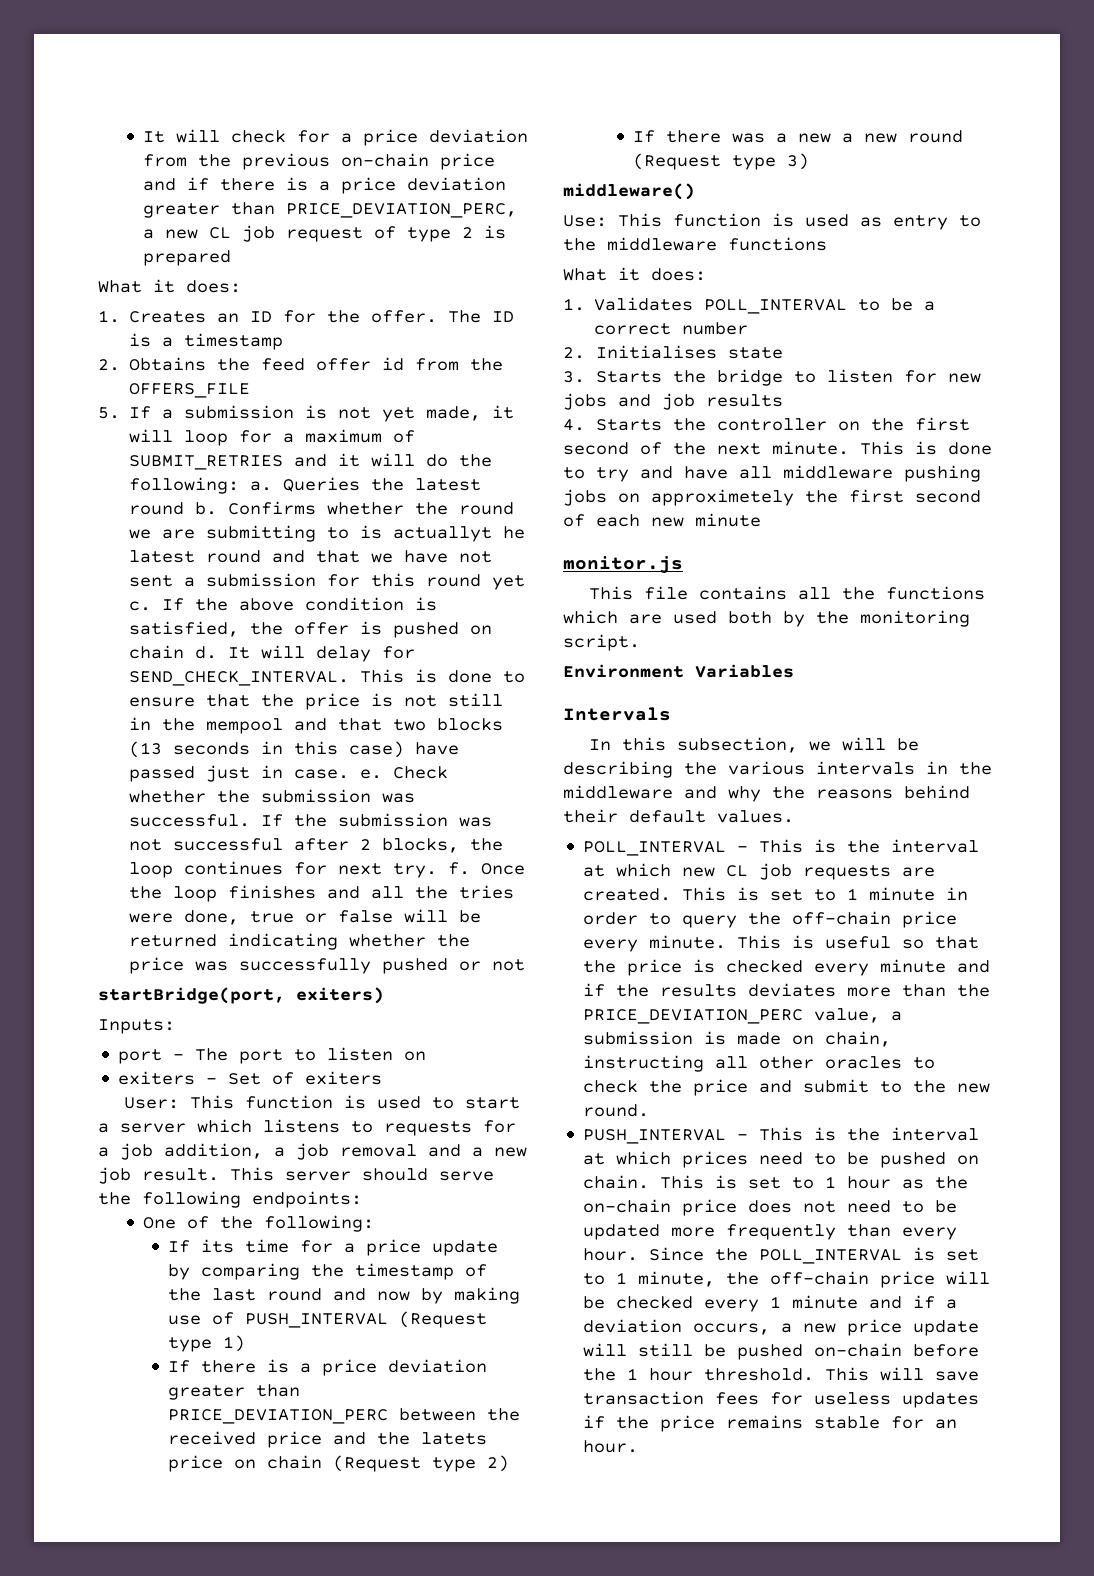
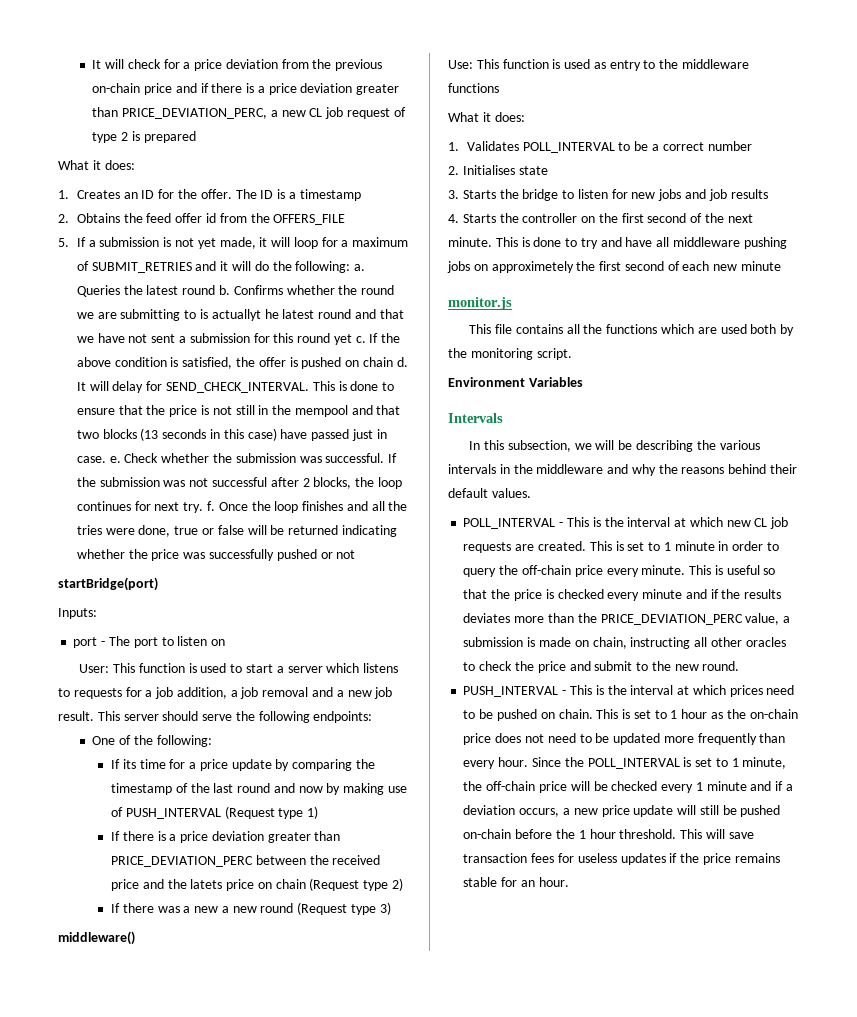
[98,987,384,1004] startBridge(port, exiters) -> [58,577,158,591] startBridge(port)
[118,1071,383,1085] // exiters - Set of exiters -> (226, 642) none

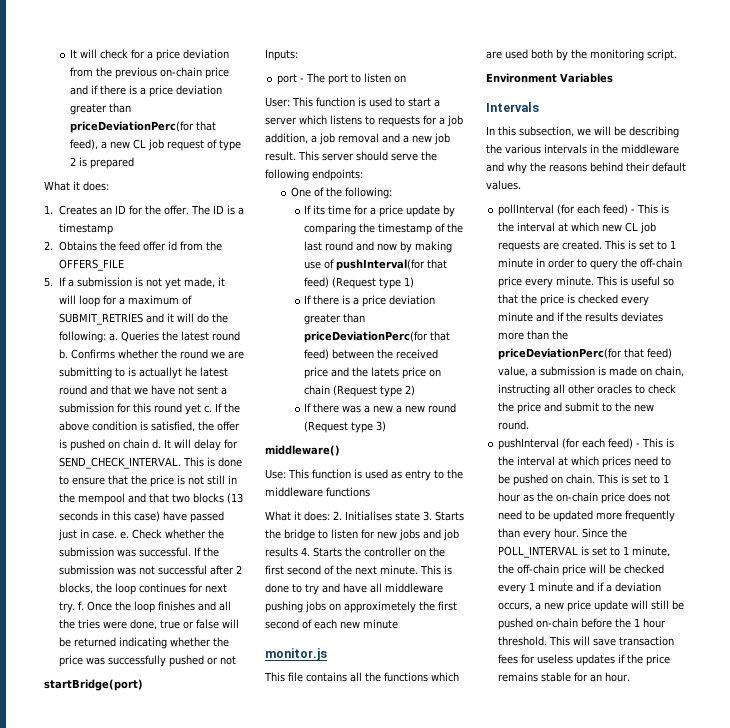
[121,108,267,119] PRICE_DEVIATION_PERC, -> [69,121,216,133] [69,139,98,150] priceDeviationPerc(for that feed),
[125,808,221,819] PUSH_INTERVAL -> [336,259,448,271] [304,277,330,288] pushInterval(for that feed)
[111,856,254,867] PRICE_DEVIATION_PERC -> [304,331,451,343] [304,349,330,360] priceDeviationPerc(for that feed)
[448,141,752,153] // 1. Validates POLL_INTERVAL to be a correct number // -> (330, 516) none
(548, 170) // -> (420, 516) none
(768, 194) // -> (298, 552) none
[463,518,556,529] POLL_INTERVAL -> [498,204,629,216] pollInterval (for each feed)
[600,614,743,625] PRICE_DEVIATION_PERC -> [498,348,673,360] priceDeviationPerc(for that feed)
[463,686,559,697] PUSH_INTERVAL -> [498,438,634,450] pushInterval (for each feed)

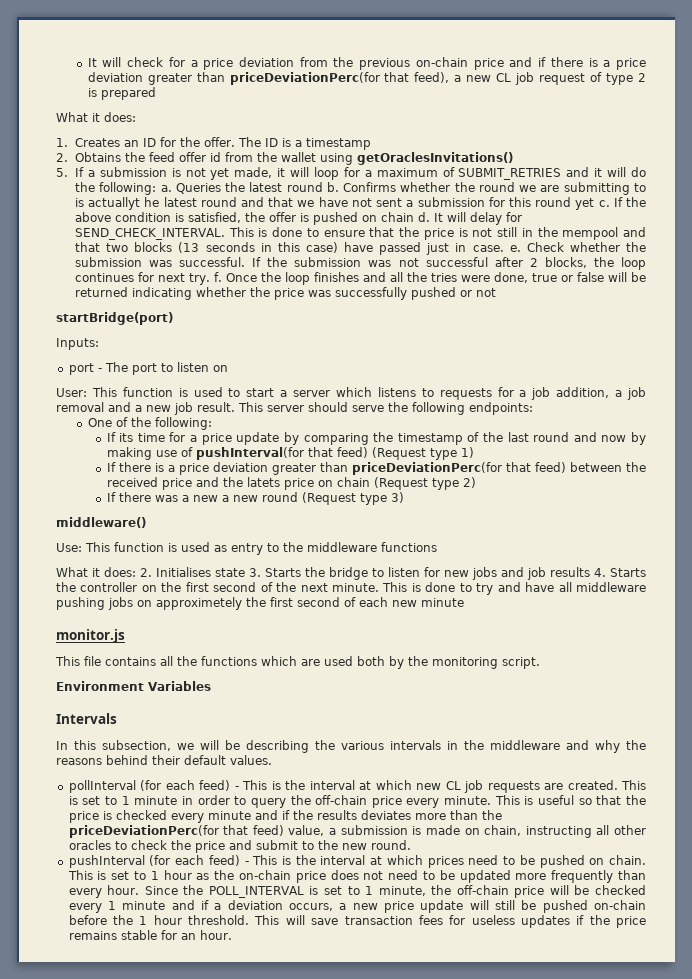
[58,259,124,271] OFFERS_FILE -> [280,152,513,165] wallet using getOraclesInvitations()

